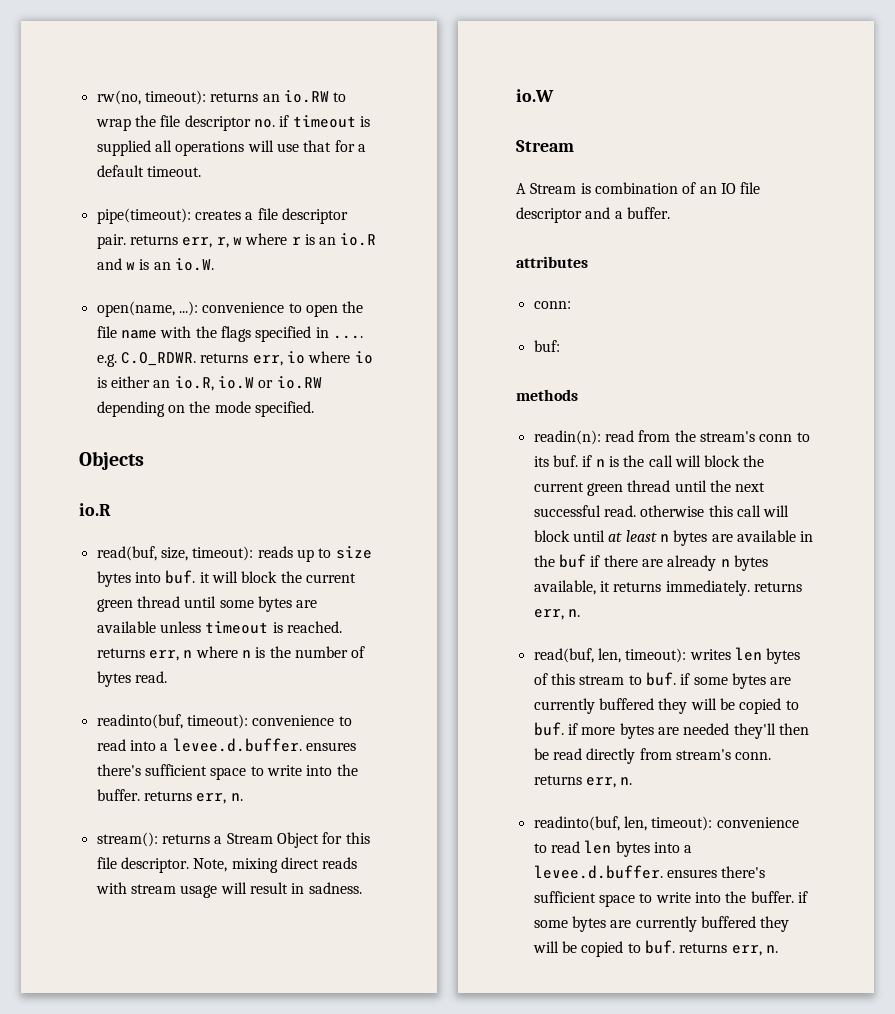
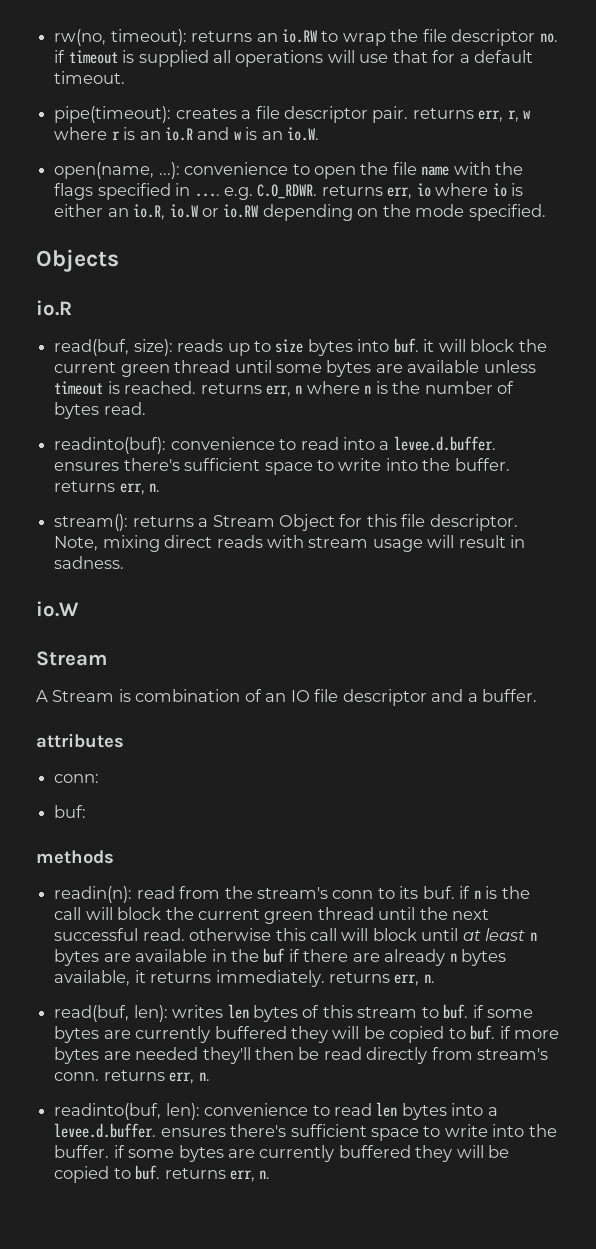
[160,546,254,561] size, timeout): -> [133,339,173,356] size):
[96,714,248,729] readinto(buf, timeout): -> [54,437,167,454] readinto(buf):
[597,648,687,663] len, timeout): -> [133,1005,168,1022] len):
[623,816,713,831] len, timeout): -> [165,1103,200,1120] len):

